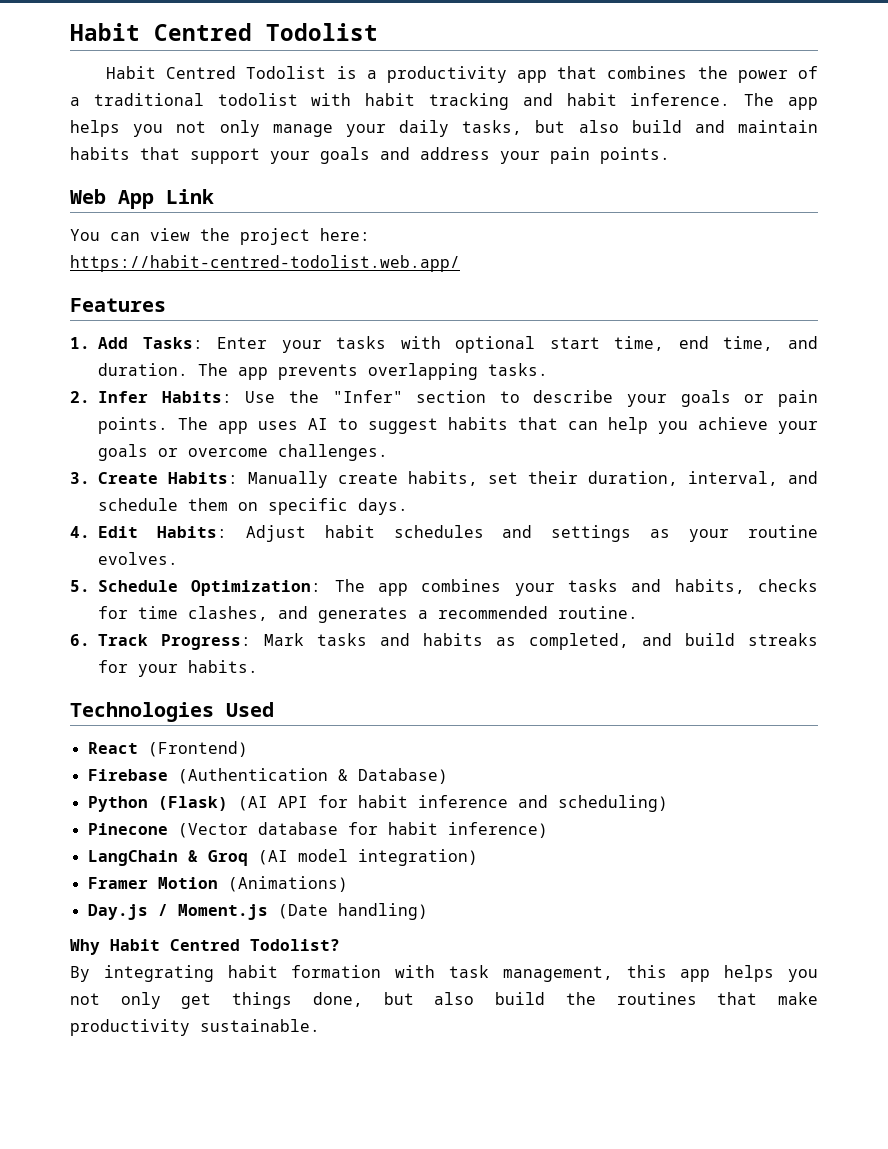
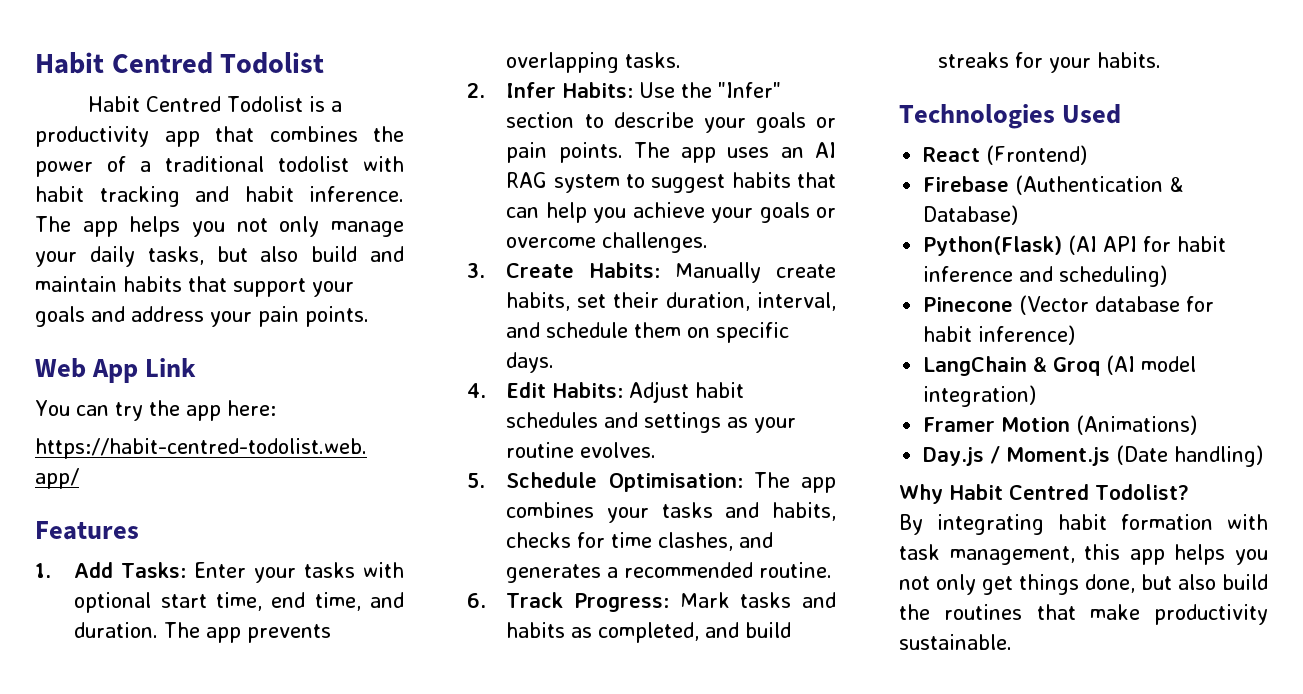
[150,228,310,245] view the project -> [114,400,221,421] try the app
[308,418,328,430] AI -> [780,142,836,158] [506,172,620,193] an AI RAG system
[191,580,322,596] Optimization: -> [608,473,743,492] Optimisation:
[87,796,228,812] Python (Flask) -> [923,236,1063,256] Python(Flask)

